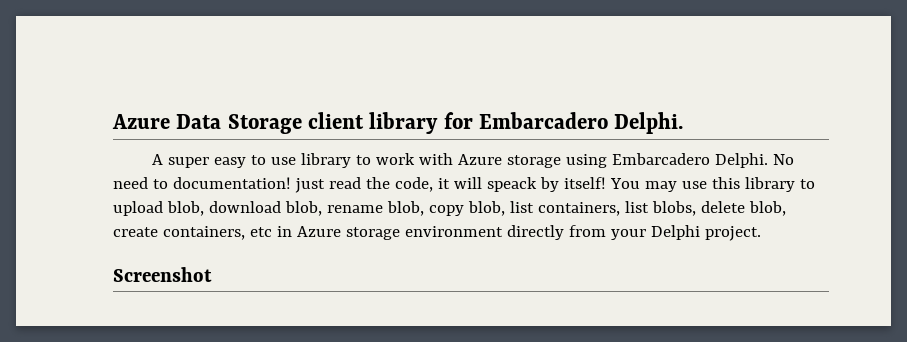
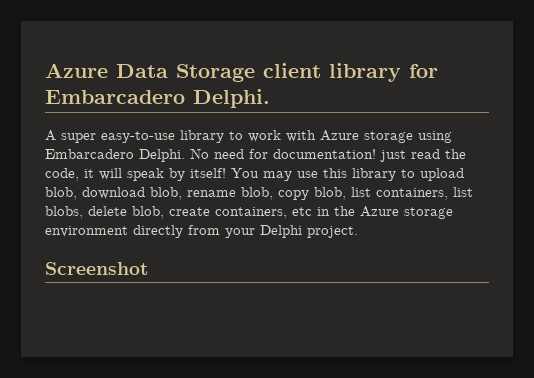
[213,155,296,168] easy to use -> [101,131,175,143] easy-to-use
[152,179,168,189] to -> [249,149,268,159] for
[486,177,537,192] speack -> [127,168,164,181] speak
(292, 231) none -> [334,206,355,216] the

